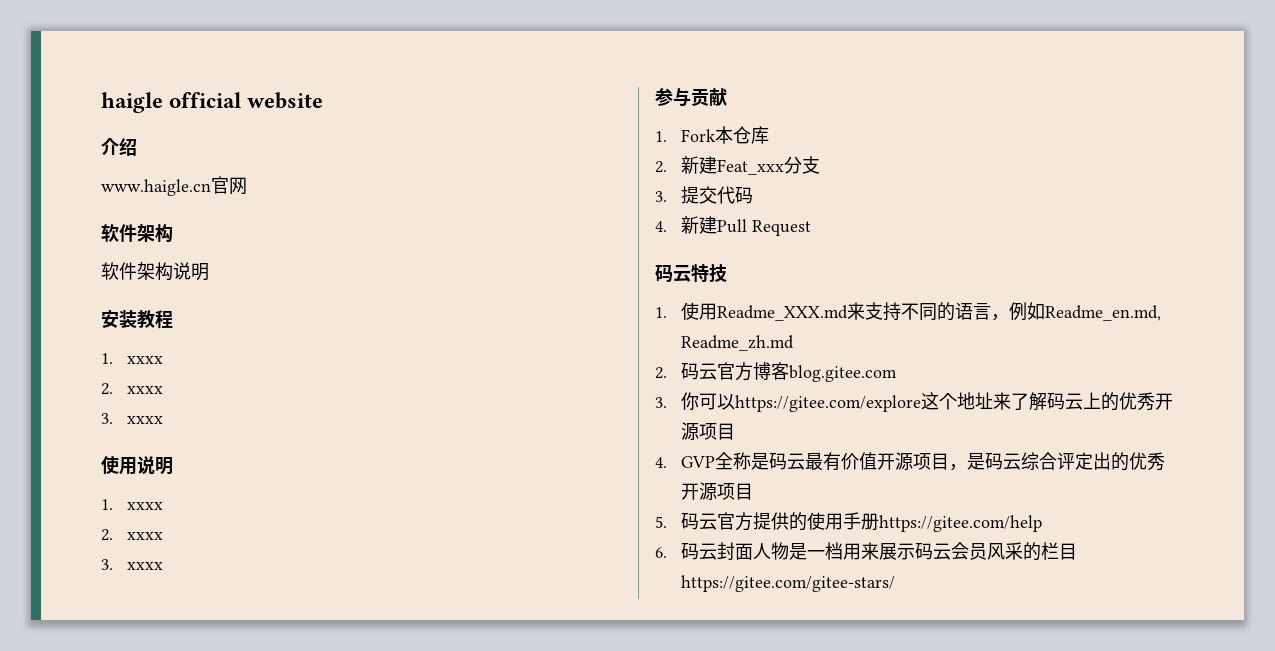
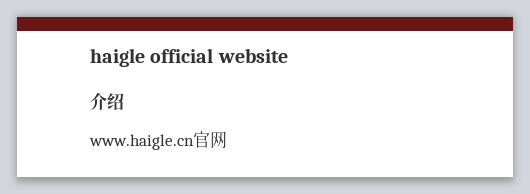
[101,224,173,243] [101,262,209,281] [101,310,173,329] [101,353,163,364] [101,383,163,395] [101,413,163,424] [101,456,173,475] [101,499,163,510] [101,529,163,541] [101,559,163,570] [655,88,727,107] [655,126,769,144] [655,156,820,175] [655,186,753,204] [655,216,811,236] [655,264,727,283] [655,302,1161,321] [680,335,794,351] [655,362,897,382] [655,392,1173,412] [680,422,735,441] [655,452,1165,471] [680,482,753,501] [655,512,1042,532] [655,542,1077,561] [680,575,895,592] // 软件架构 // 软件架构说明 // 安装教程 // 1. xxxx // 2. xxxx // 3. xxxx // 使用说明 // 1. xxxx // 2. xxxx // 3. xxxx // 参与贡献 // 1. Fork本仓库 // 2.新建Feat_xxx分支 // 3.提交代码 // 4.新建Pull Request // 码云特技 // 1.使用Readme_XXX.md来支持不同的语言，例如Readme_en.md, Readme_zh.md // 2.码云官方博客blog.gitee.com // 3.你可以https://gitee.com/explore这个地址来了解码云上的优秀开源项目 // 4. GVP全称是码云最有价值开源项目，是码云综合评定出的优秀开源项目 // 5.码云官方提供的使用手册https://gitee.com/help // 6.码云封面人物是一档用来展示码云会员风采的栏目https://gitee.com/gitee-stars/ -> (227, 140) none

